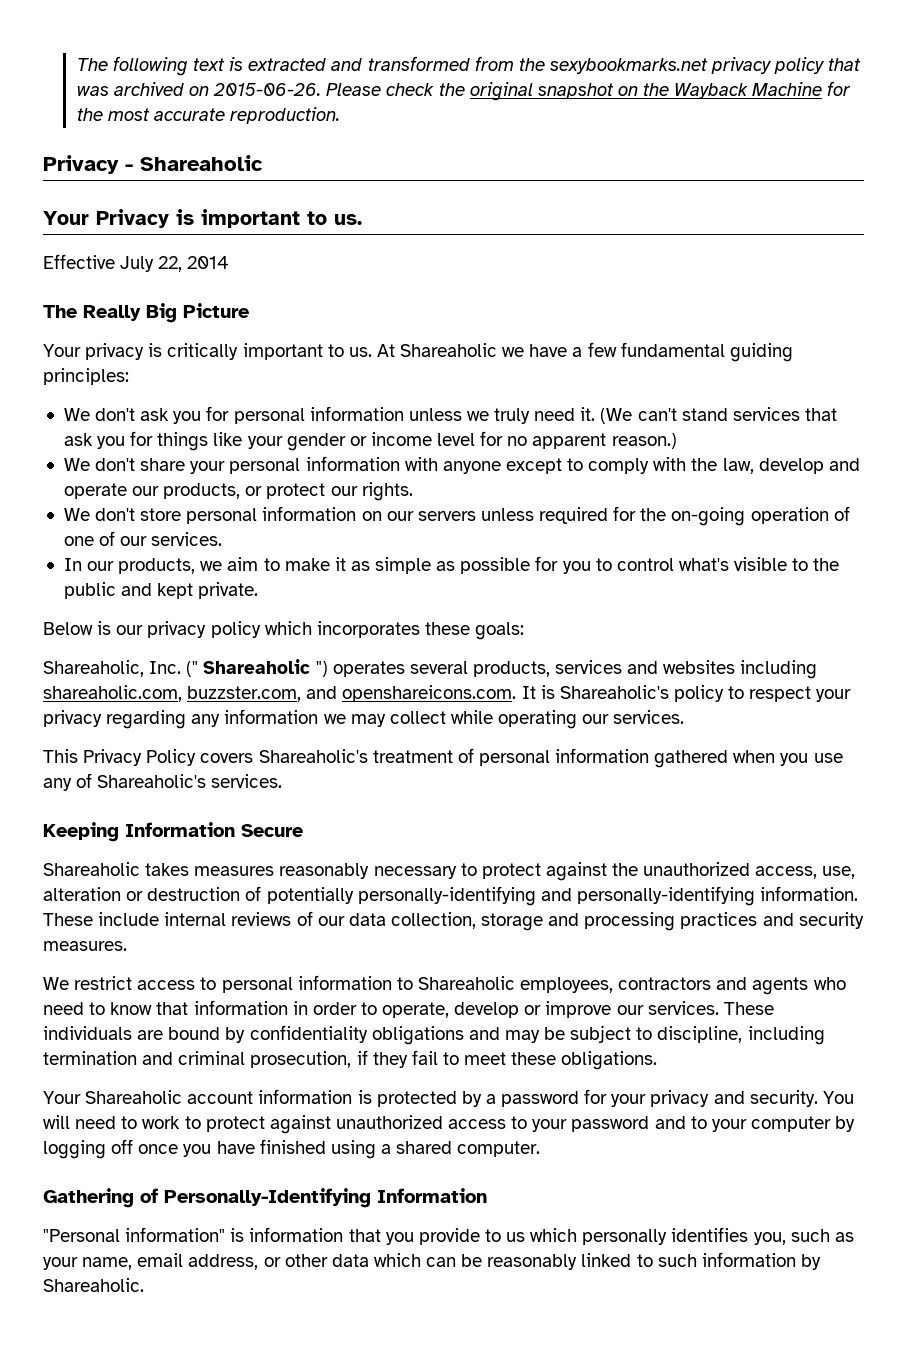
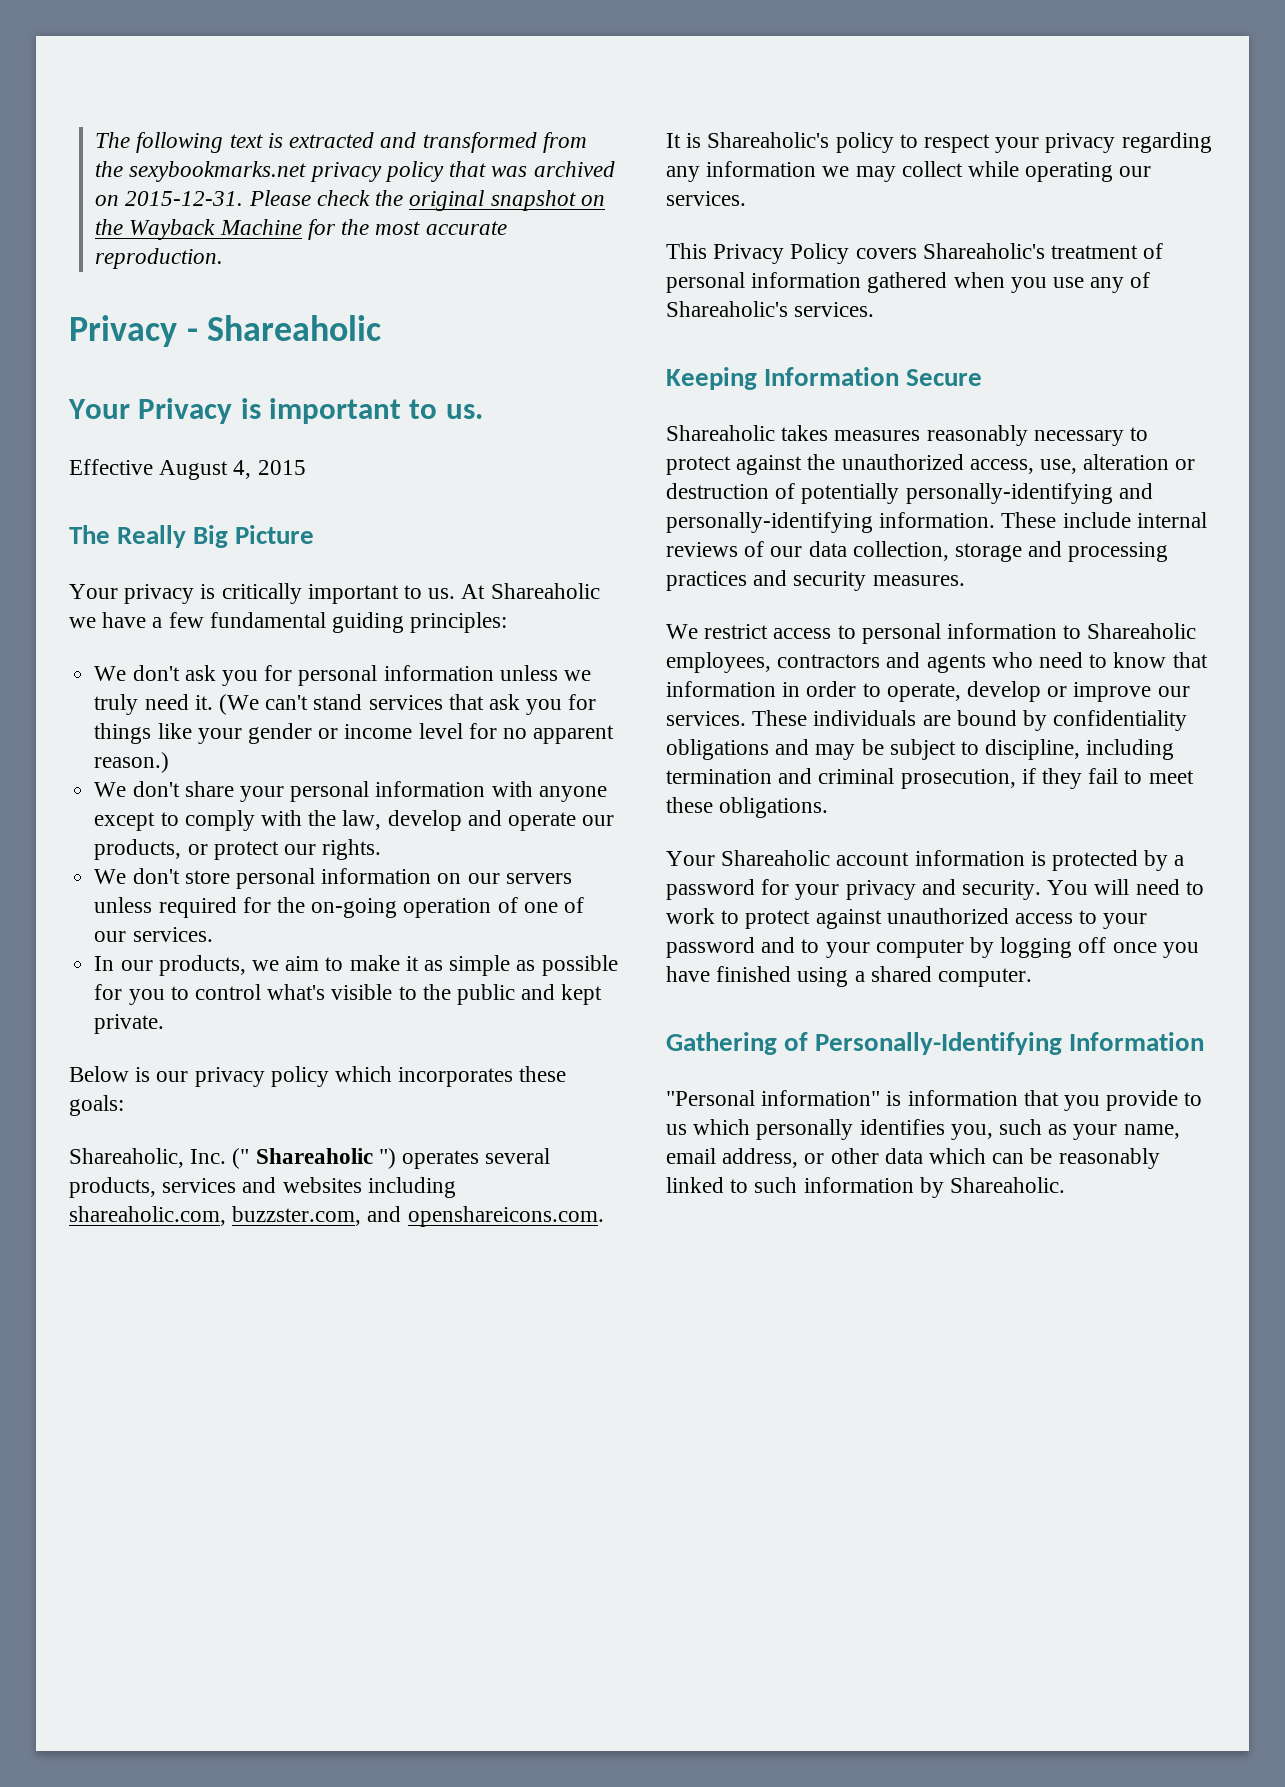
[213,83,322,96] 2015-06-26. -> [125,191,244,206] 2015-12-31.
[120,256,230,272] July 22, 2014 -> [159,460,306,480] August 4, 2015

